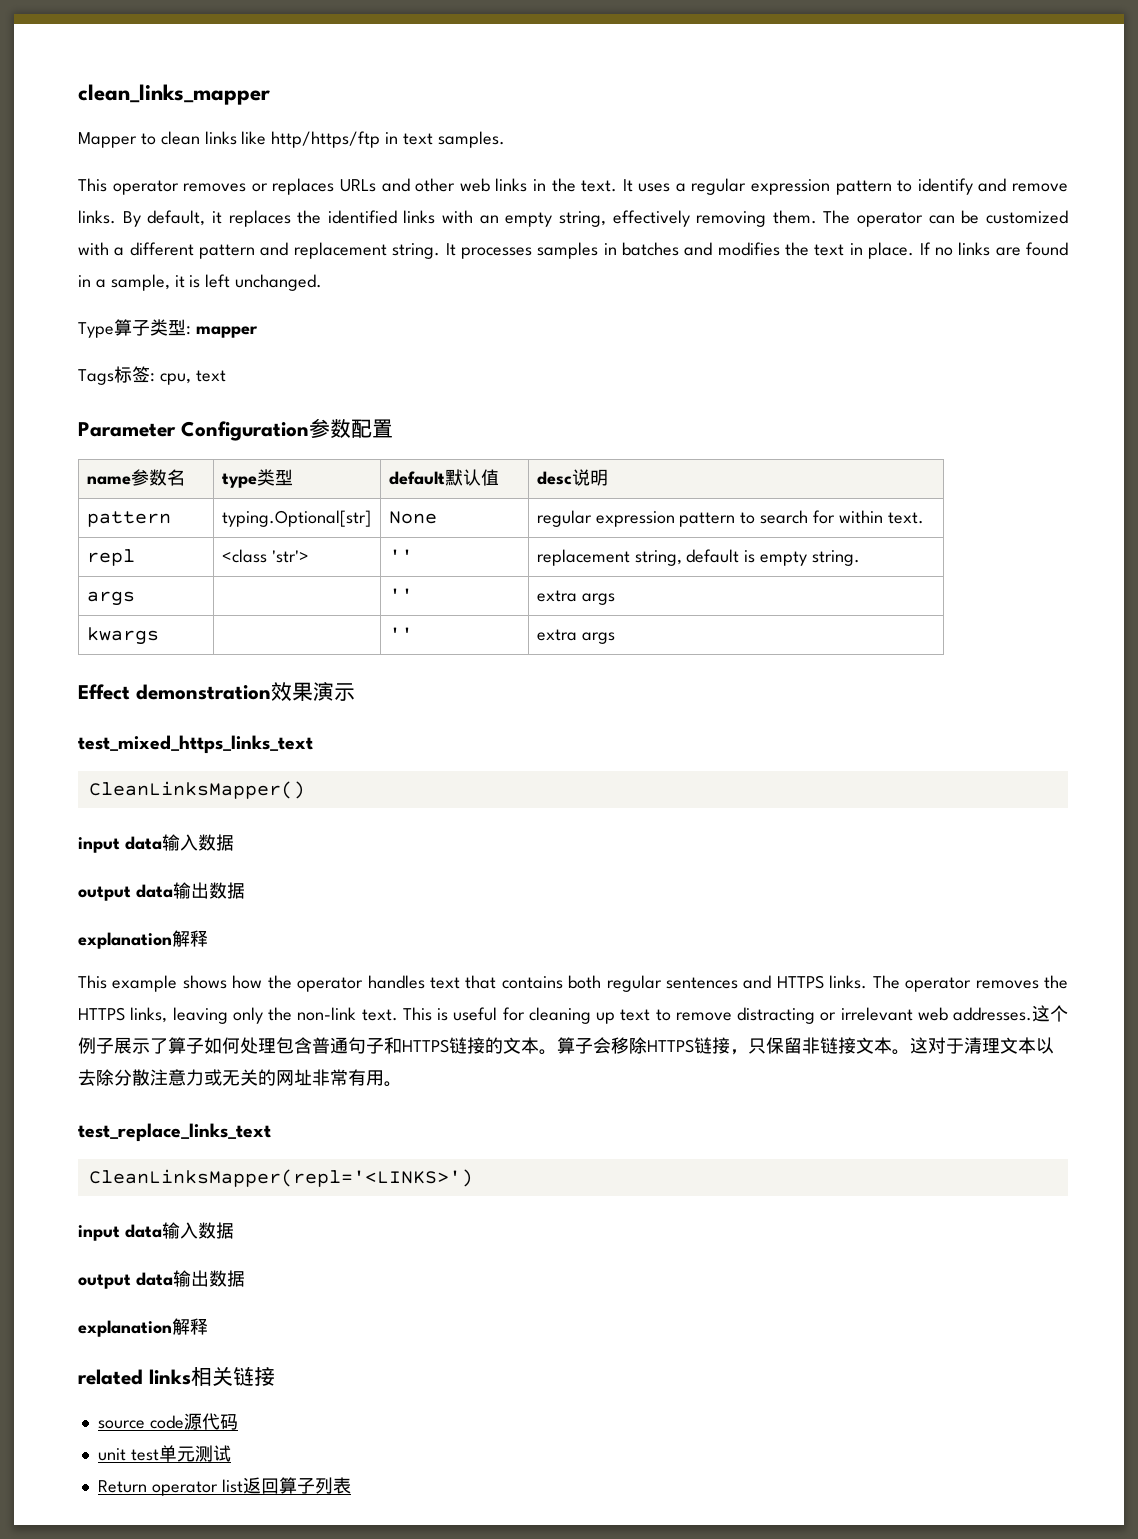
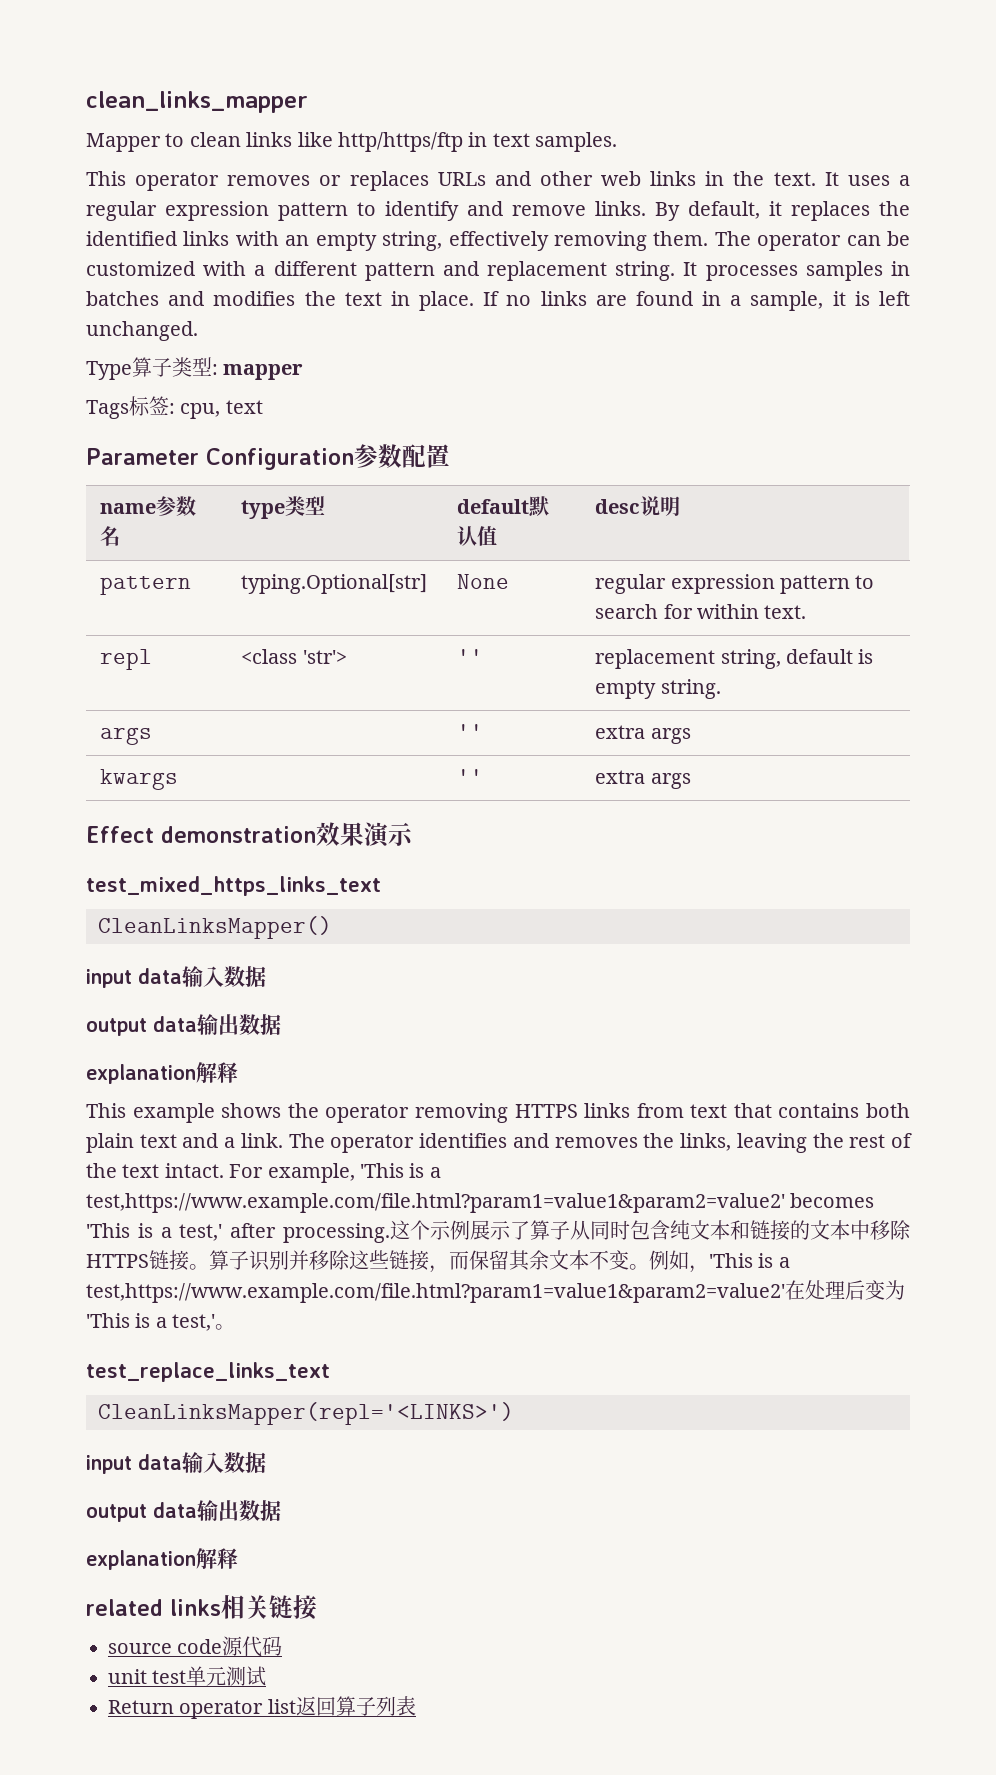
[232,975,263,989] how -> (282, 1110) none
[367,975,972,992] handles text that contains both regular sentences and HTTPS links. The operator -> [414,1103,911,1123] [86,1133,549,1153] removing HTTPS links from text that contains both plain text and a link. The operator identifies and
[78,1007,125,1021] HTTPS -> (675, 1140) none
[232,1005,1068,1024] [78,1037,449,1054] only the non-link text. This is useful for cleaning up text to remove distracting or irrelevant web addresses.这个例子展示了算子如何处理包含普通句子和HTTPS -> [812,1133,913,1148] [86,1163,441,1183] [86,1193,875,1213] [86,1220,750,1243] the rest of the text intact. For example, 'This is a test,https://www.example.com/file.html?param1=value1&param2=value2' becomes 'This is a test,' after processing.这个示例展示了算子从同时包含纯文本和
[539,1037,611,1055] 。算子会 -> [850,1220,870,1240] 中
[730,1037,1054,1055] [78,1069,384,1086] ，只保留非链接文本。这对于清理文本以去除分散注意力或无关的网址非常有用 -> [189,1250,790,1273] [86,1280,905,1303] [86,1313,216,1331] 。算子识别并移除这些链接，而保留其余文本不变。例如，'This is a test,https://www.example.com/file.html?param1=value1&param2=value2'在处理后变为'This is a test,'

